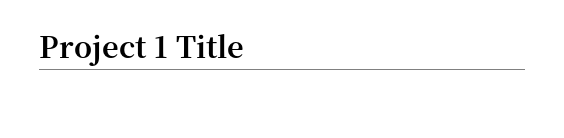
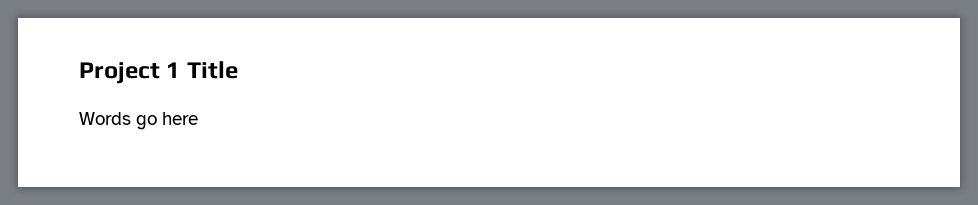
(244, 46) none -> [79,112,199,130] // Words go here

